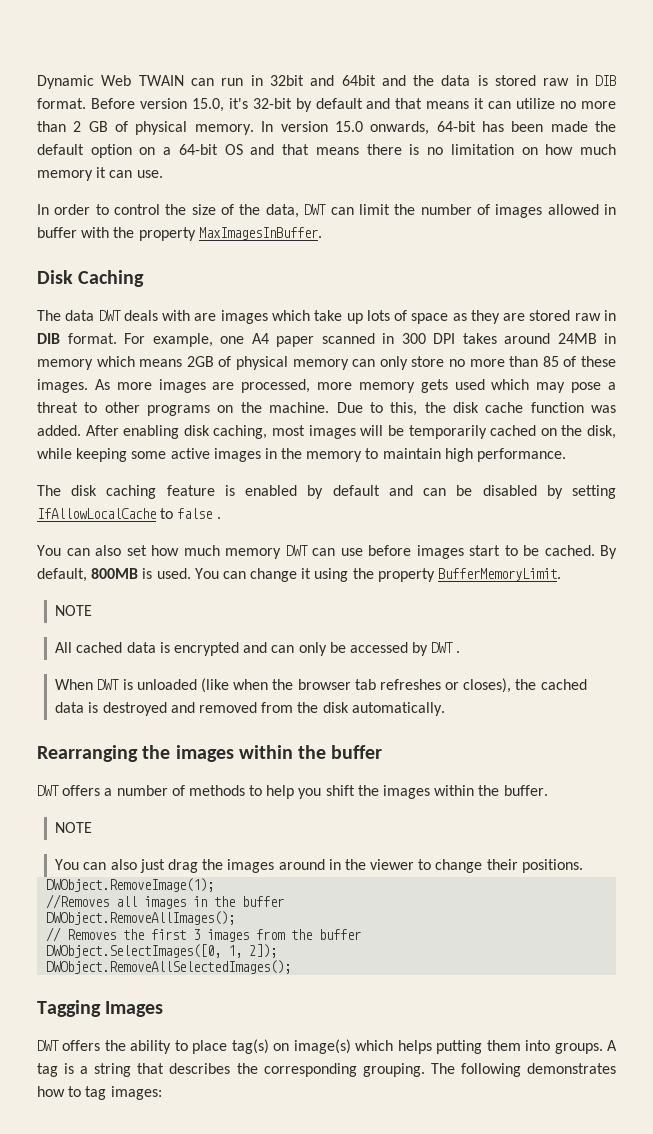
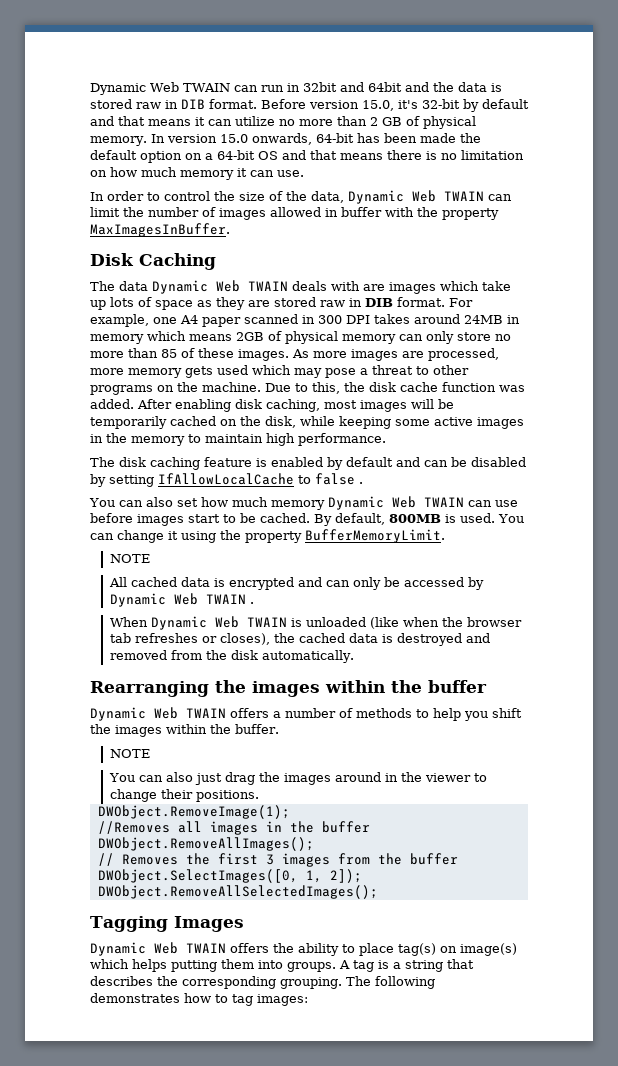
[304,204,327,215] DWT -> [348,190,484,204] Dynamic Web TWAIN
[98,310,121,321] DWT -> [152,280,288,294] Dynamic Web TWAIN
[285,545,308,556] DWT -> [327,496,464,510] Dynamic Web TWAIN
[431,642,454,653] DWT -> [110,593,247,607] Dynamic Web TWAIN
[97,679,120,690] DWT -> [151,616,288,630] Dynamic Web TWAIN
[37,785,59,796] DWT -> [90,707,226,721] Dynamic Web TWAIN
[37,1040,59,1051] DWT -> [90,942,226,956] Dynamic Web TWAIN

